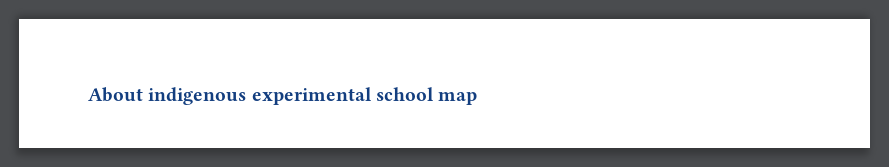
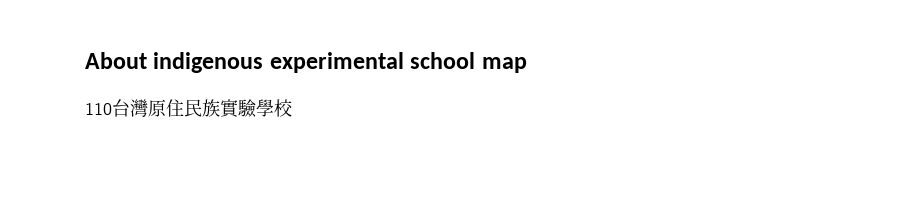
(478, 98) none -> [85,99,293,118] // 110台灣原住民族實驗學校

